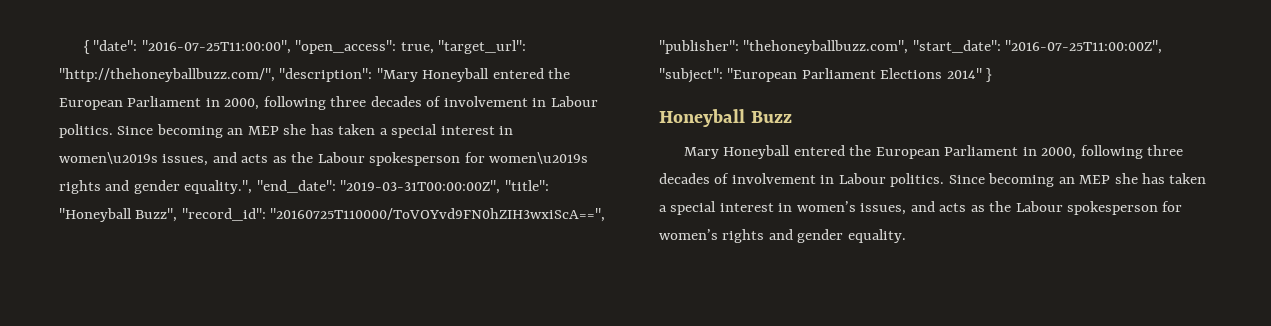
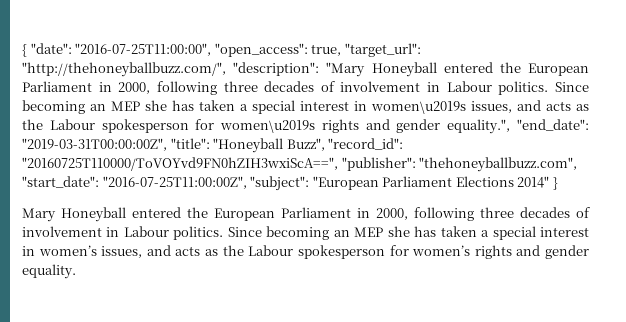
[659,109,792,127] // Honeyball Buzz -> (558, 183) none

